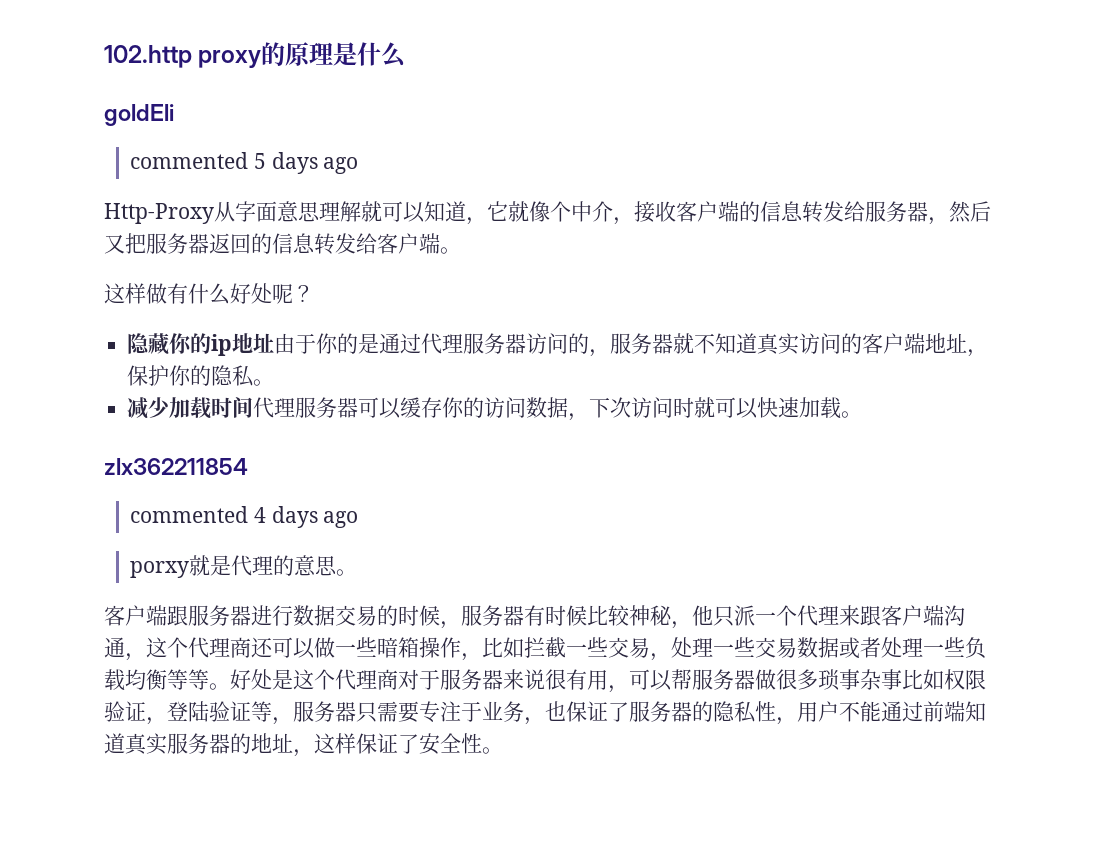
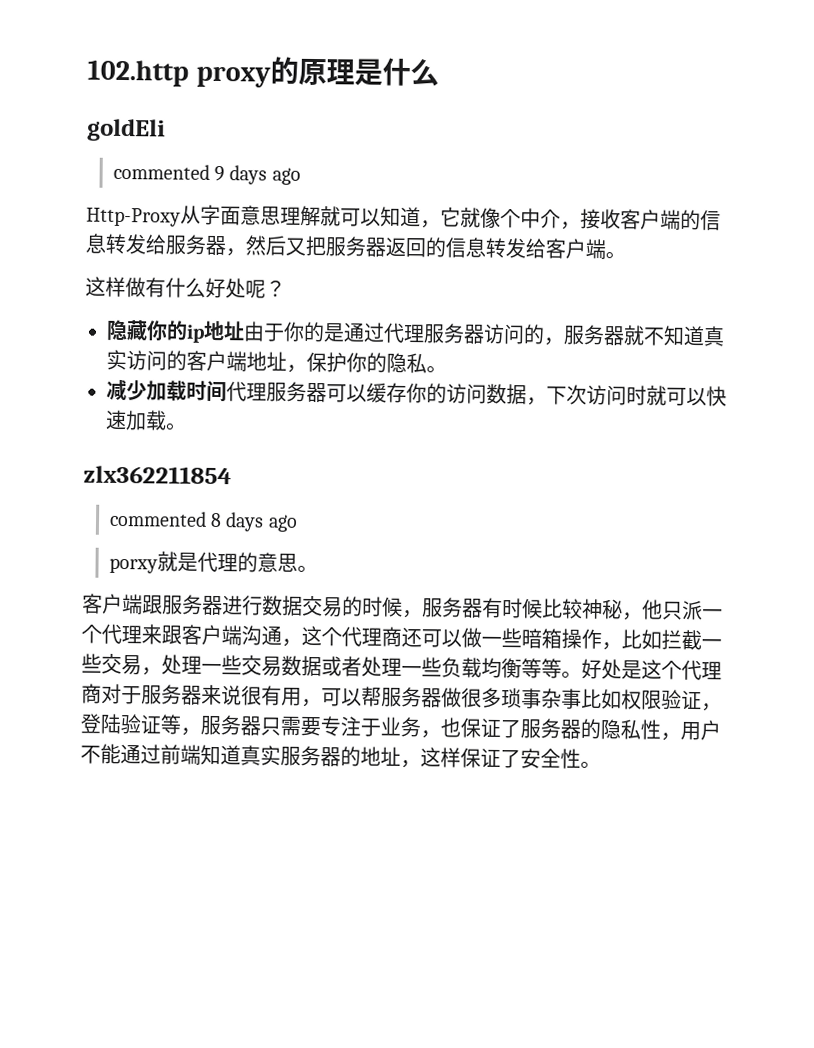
[253,153,266,169] 5 -> [214,165,226,182] 9
[253,507,266,523] 4 -> [210,512,223,528] 8

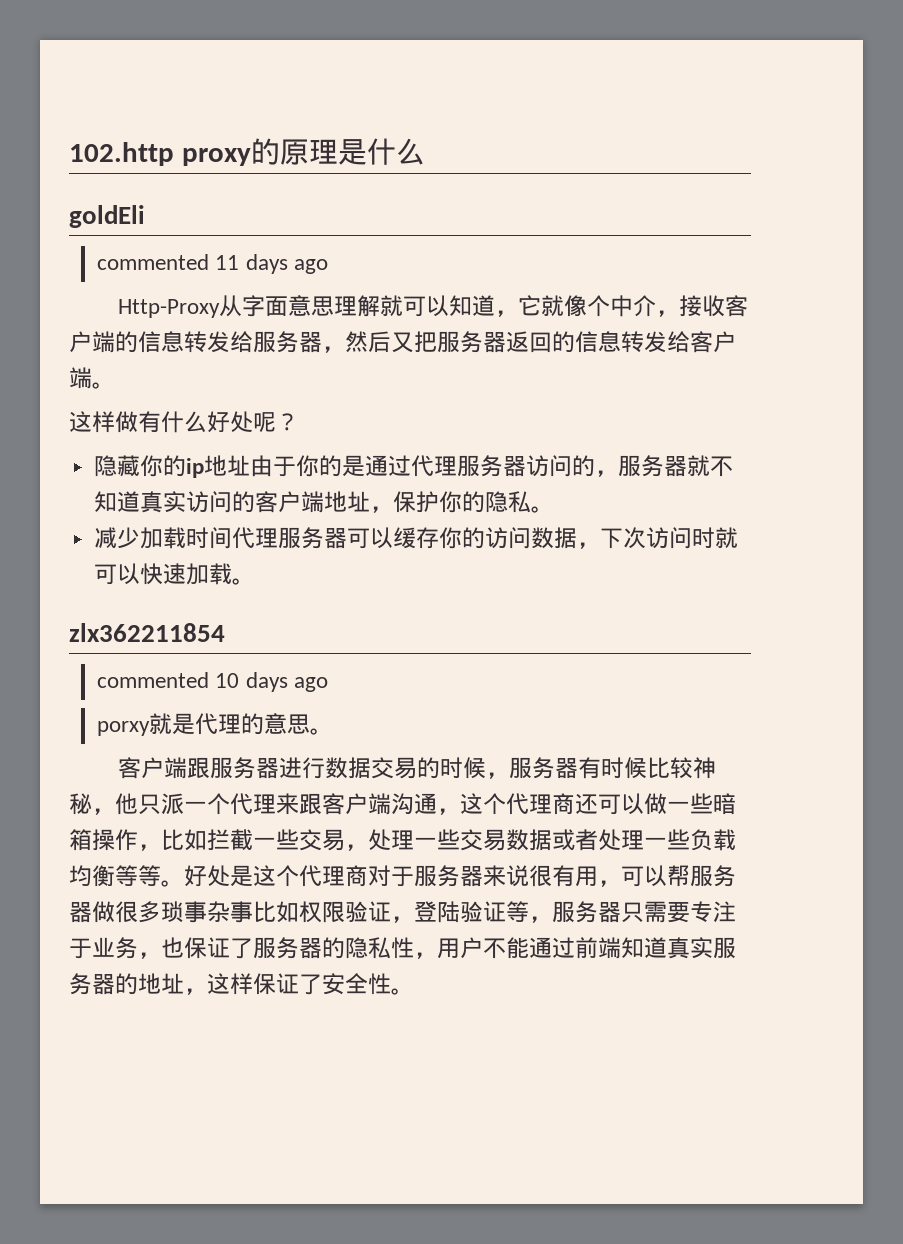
[214,165,226,182] 9 -> [215,255,240,270] 11
[210,512,223,528] 8 -> [215,673,240,688] 10

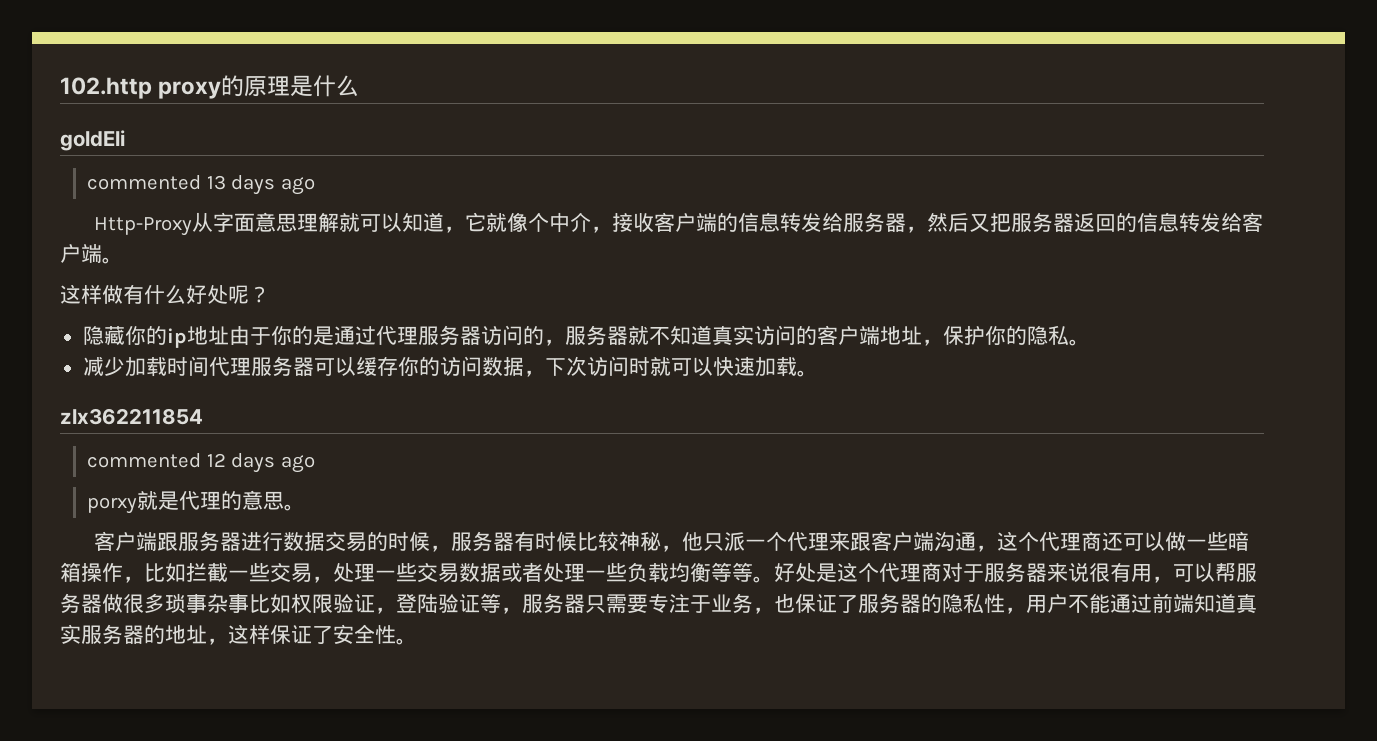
[215,255,240,270] 11 -> [206,175,226,190] 13
[215,673,240,688] 10 -> [206,453,226,467] 12

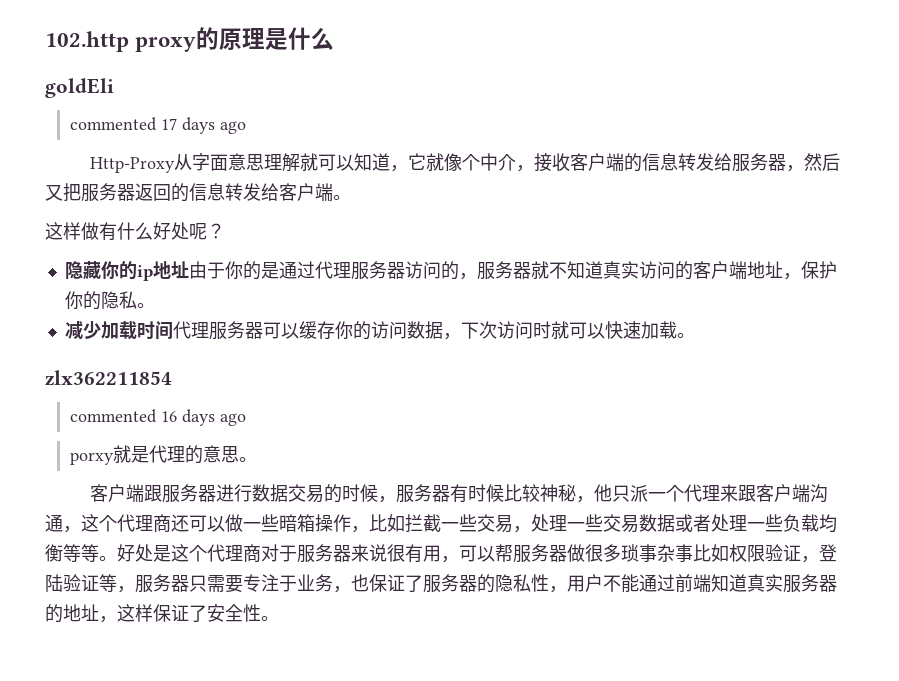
[206,175,226,190] 13 -> [161,118,178,130] 17
[206,453,226,467] 12 -> [161,411,178,422] 16

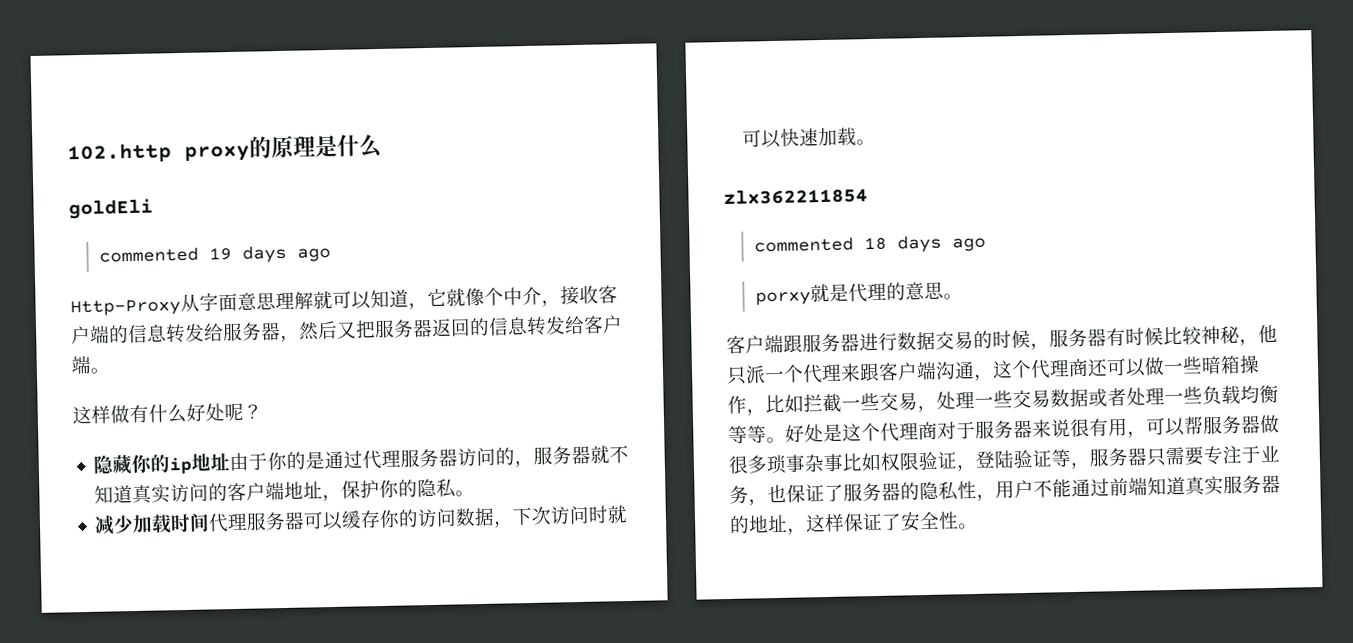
[161,118,178,130] 17 -> [208,246,232,261] 19
[161,411,178,422] 16 -> [863,236,887,251] 18

